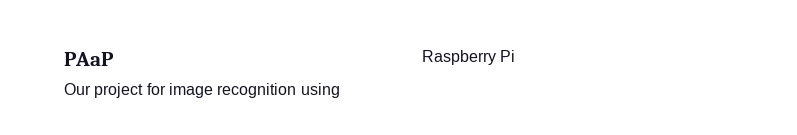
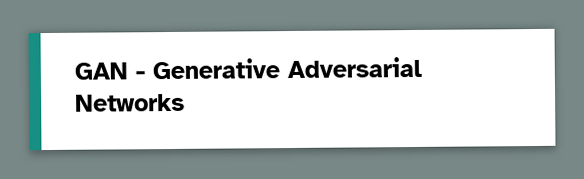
[64,52,114,66] [64,83,340,98] [422,50,516,65] PAaP // Our project for image recognition using Raspberry Pi -> [74,56,422,80] [75,93,185,112] GAN - Generative Adversarial Networks

